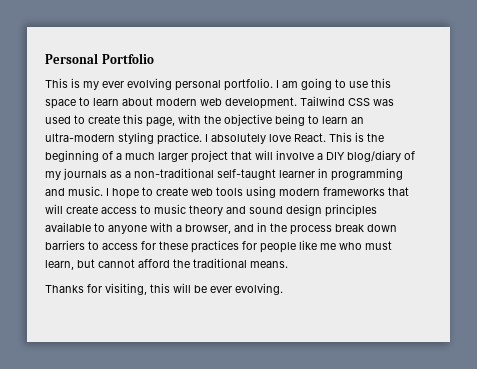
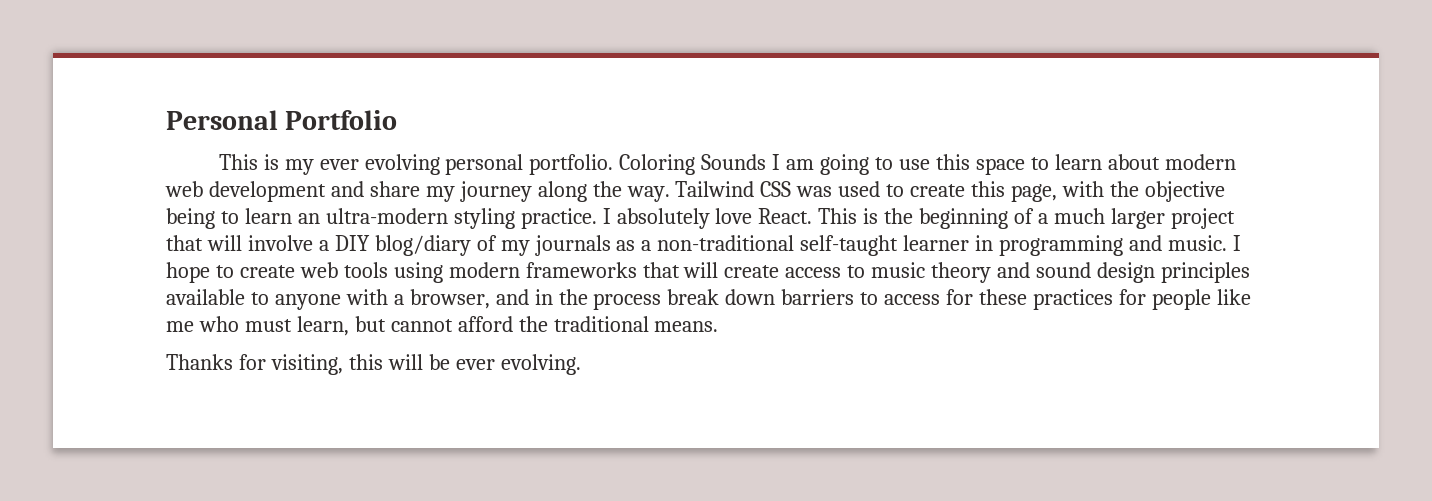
(273, 84) none -> [619,154,767,175] Coloring Sounds
[225,97,297,109] development. -> [208,181,670,202] development and share my journey along the way.

